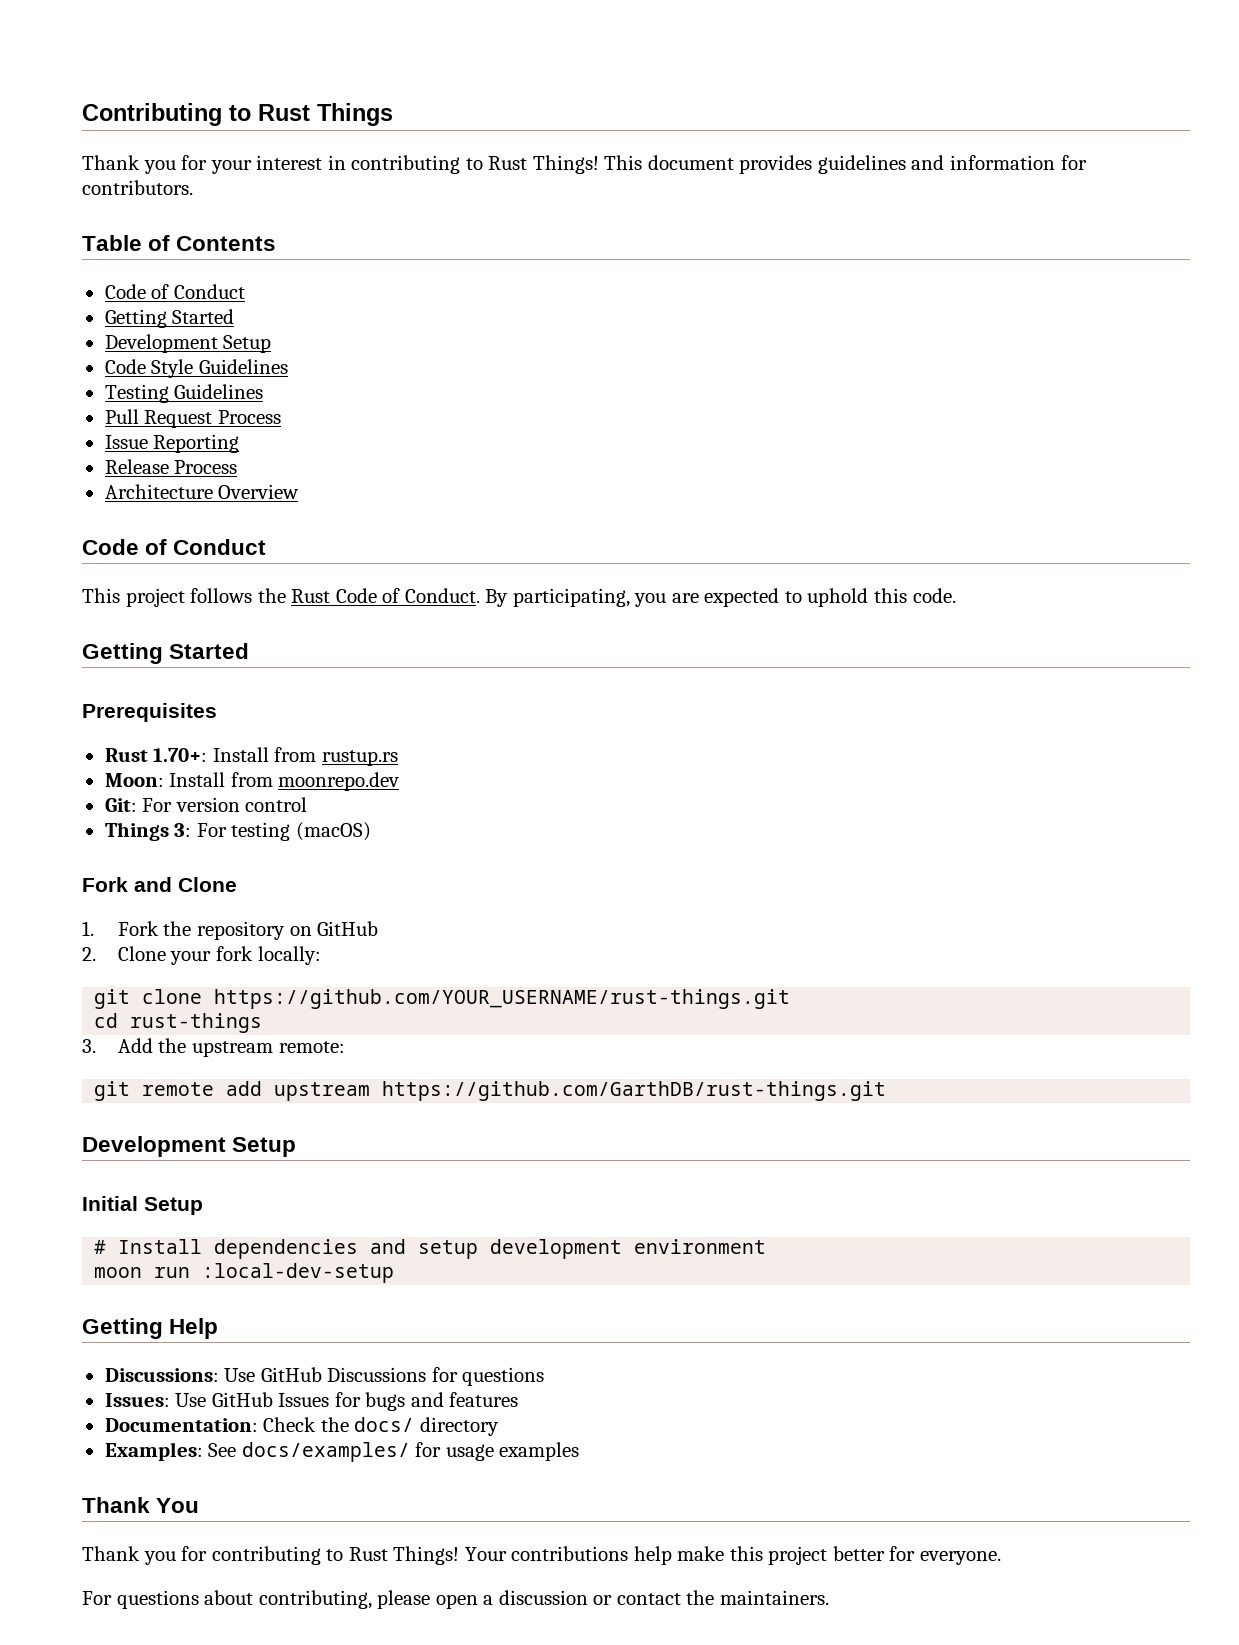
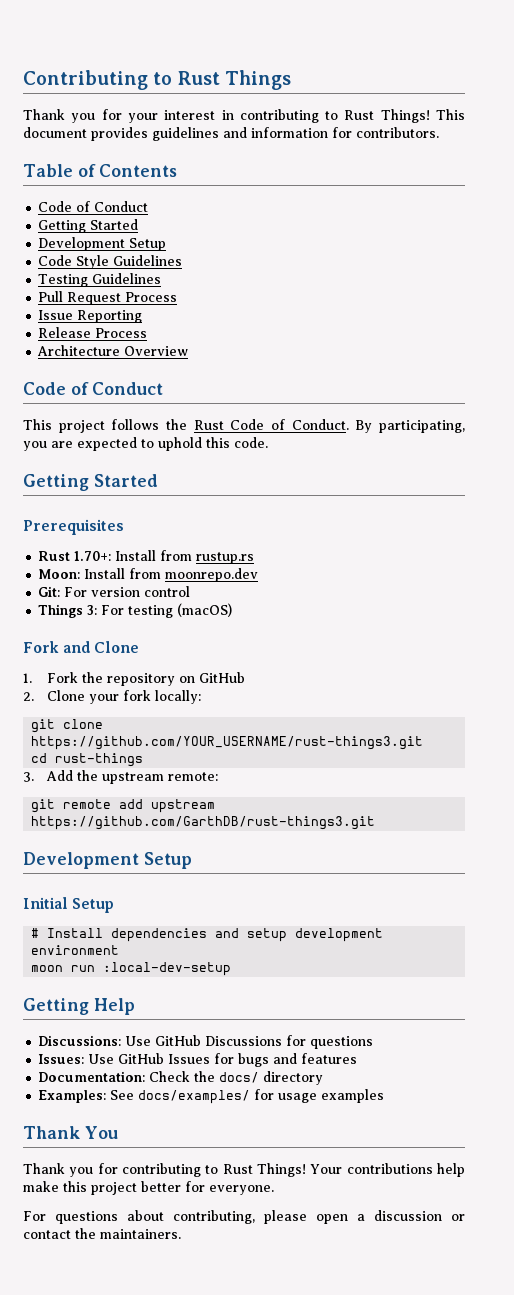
[214,989,791,1009] https://github.com/YOUR_USERNAME/rust-things.git -> [31,736,424,750] https://github.com/YOUR_USERNAME/rust-things3.git
[382,1081,887,1101] https://github.com/GarthDB/rust-things.git -> [31,816,376,830] https://github.com/GarthDB/rust-things3.git

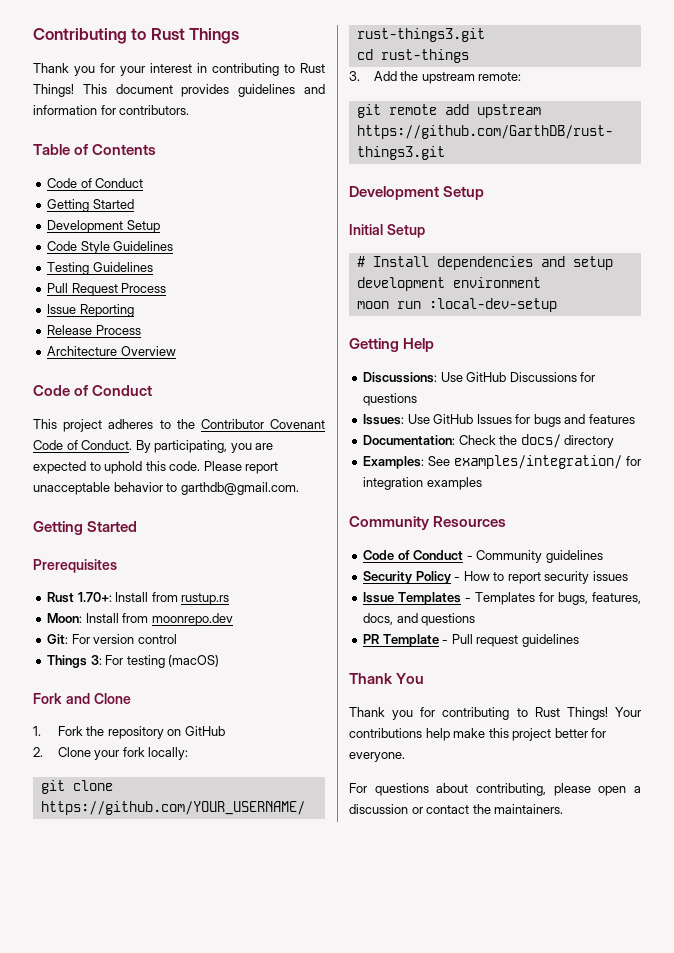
[111,419,224,430] follows the Rust -> [108,419,325,429] adheres to the Contributor Covenant
(268, 442) none -> [203,461,279,474] [33,482,299,495] Please report unacceptable behavior to garthdb@gmail.com.
[138,1089,385,1104] docs/examples/ for usage examples -> [454,455,641,469] [363,477,482,490] [349,516,507,530] [363,550,603,563] [363,571,628,584] [363,592,641,605] [363,613,476,626] [363,634,579,647] examples/integration/ for integration examples // Community Resources // Code of Conduct - Community guidelines // Security Policy - How to report security issues // Issue Templates - Templates for bugs, features, docs, and questions // PR Template - Pull request guidelines

